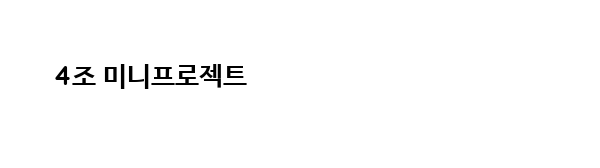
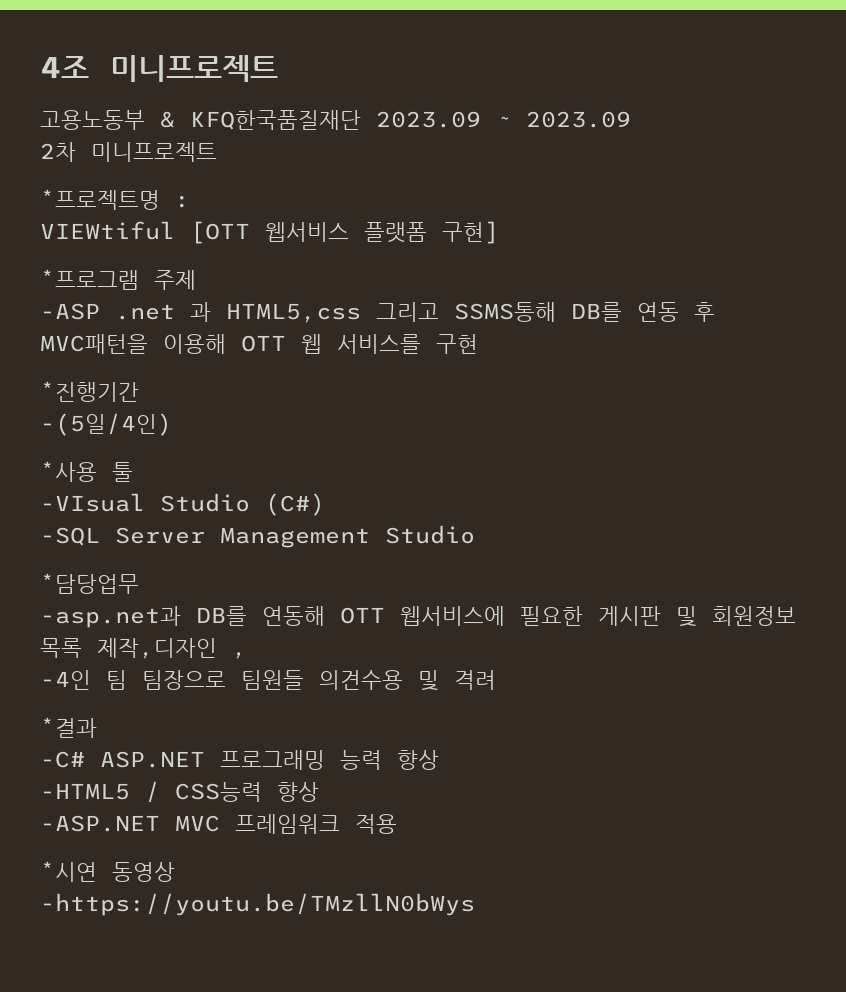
(248, 76) none -> [40,110,631,130] [40,142,217,162] [40,189,190,210] [40,221,499,244] [40,269,196,290] [40,302,715,323] [40,334,478,354] [40,381,139,402] [40,413,172,436] [40,461,133,482] [40,493,325,516] [40,525,475,548] [40,573,139,594] [40,606,796,628] [40,638,247,659] [40,670,496,691] [40,717,97,738] [40,750,439,770] [40,781,319,803] [40,814,397,834] [40,861,175,882] [40,893,475,916] // 고용노동부 & KFQ한국품질재단 2023.09 ~ 2023.09 // 2차 미니프로젝트 // *프로젝트명 : // VIEWtiful [OTT 웹서비스 플랫폼 구현] // *프로그램 주제 // -ASP .net 과 HTML5,css 그리고 SSMS통해 DB를 연동 후 MVC패턴을 이용해 OTT 웹 서비스를 구현 // *진행기간 // -(5일/4인) // *사용 툴 // -VIsual Studio (C#) // -SQL Server Management Studio // *담당업무 // -asp.net과 DB를 연동해 OTT 웹서비스에 필요한 게시판 및 회원정보 목록 제작,디자인 , // -4인 팀 팀장으로 팀원들 의견수용 및 격려 // *결과 // -C# ASP.NET 프로그래밍 능력 향상 // -HTML5 / CSS능력 향상 // -ASP.NET MVC 프레임워크 적용 // *시연 동영상 // -https://youtu.be/TMzllN0bWys

